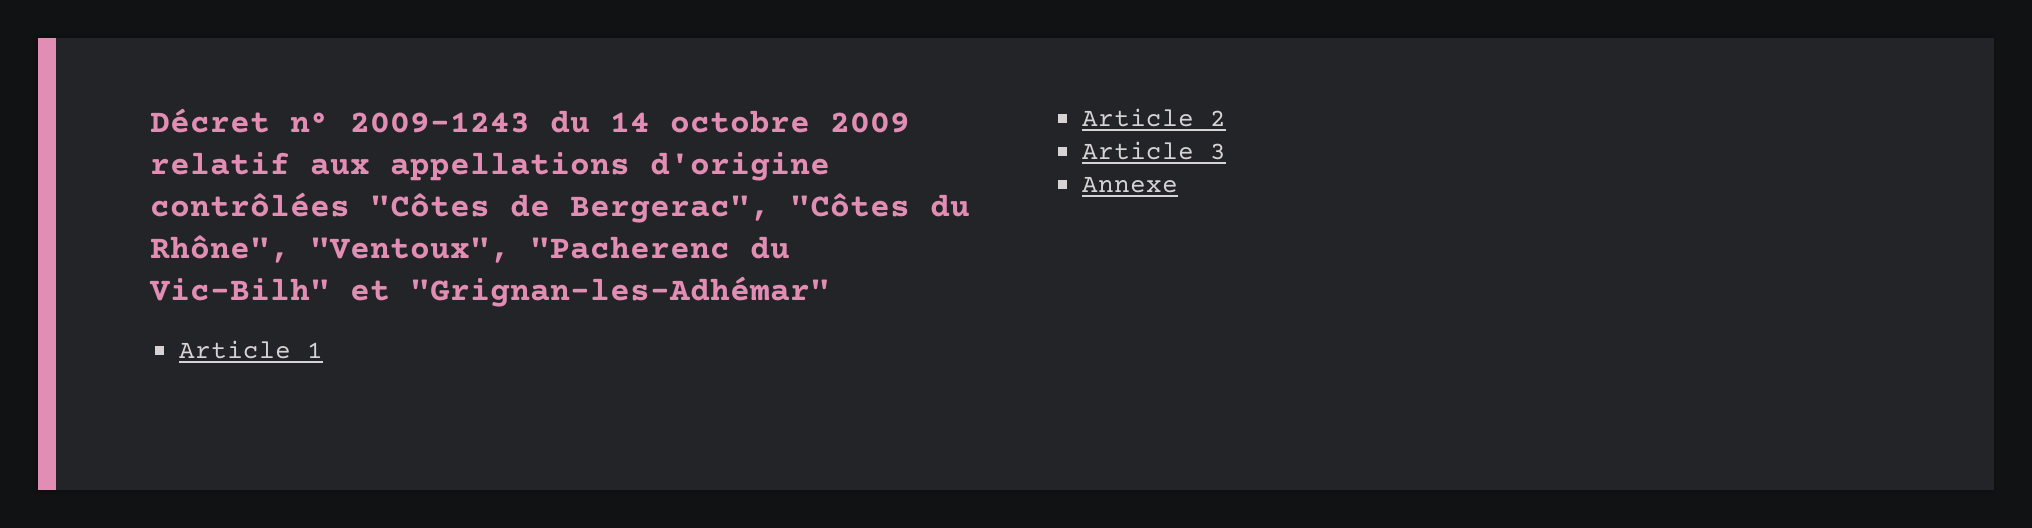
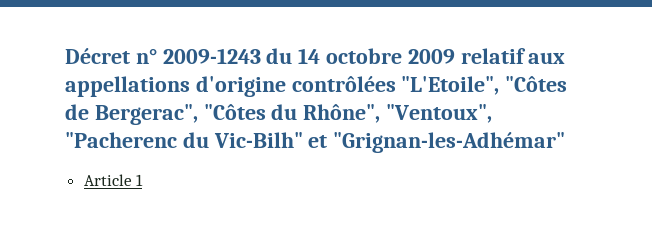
(350, 204) none -> [401,76,500,95] "L'Etoile",
[1081,108,1226,127] [1081,141,1226,160] [1081,176,1178,193] // Article 2 // Article 3 // Annexe -> (144, 180) none

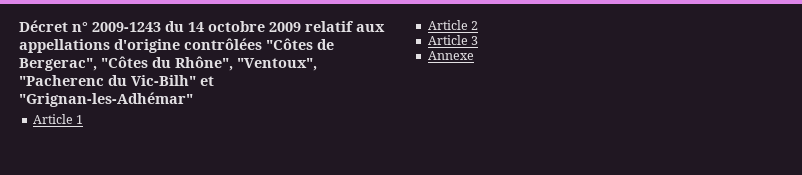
[401,76,500,95] "L'Etoile", -> (262, 44) none
(144, 180) none -> [427,20,479,30] [427,35,479,45] [427,51,474,60] // Article 2 // Article 3 // Annexe

